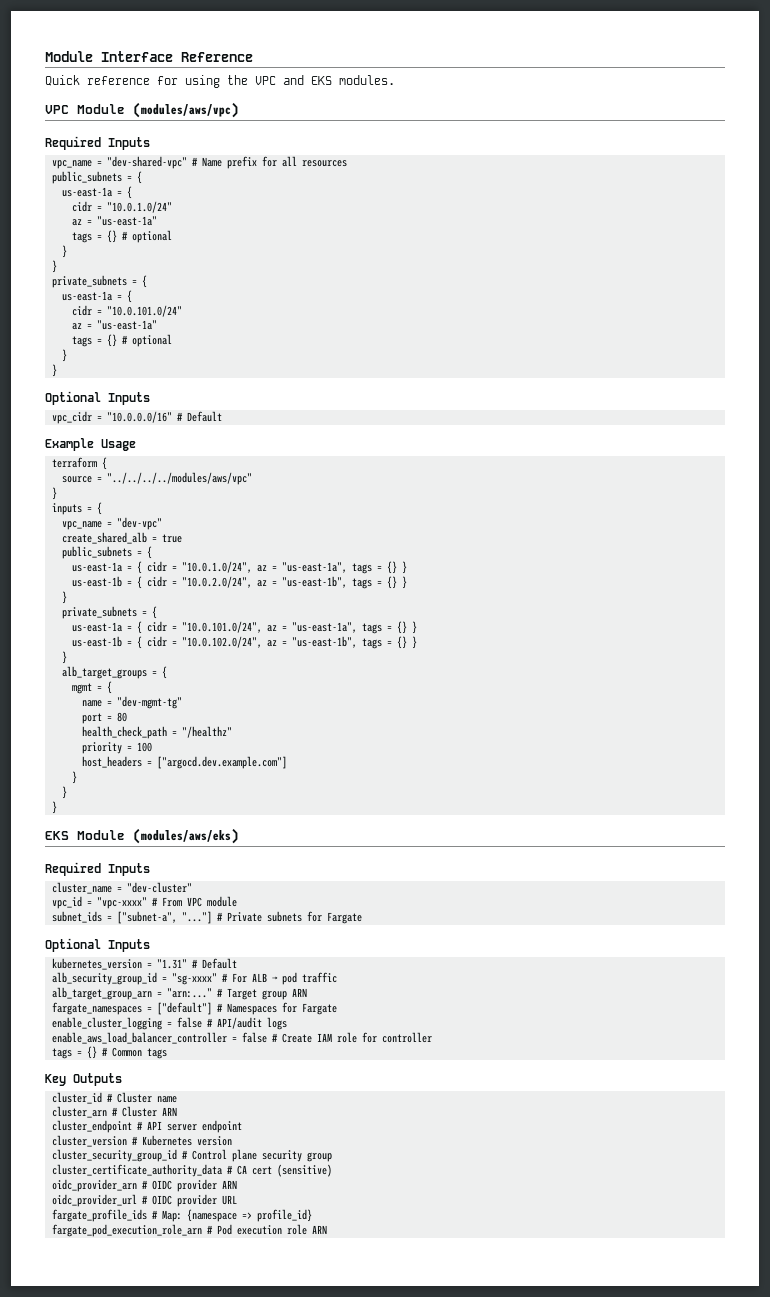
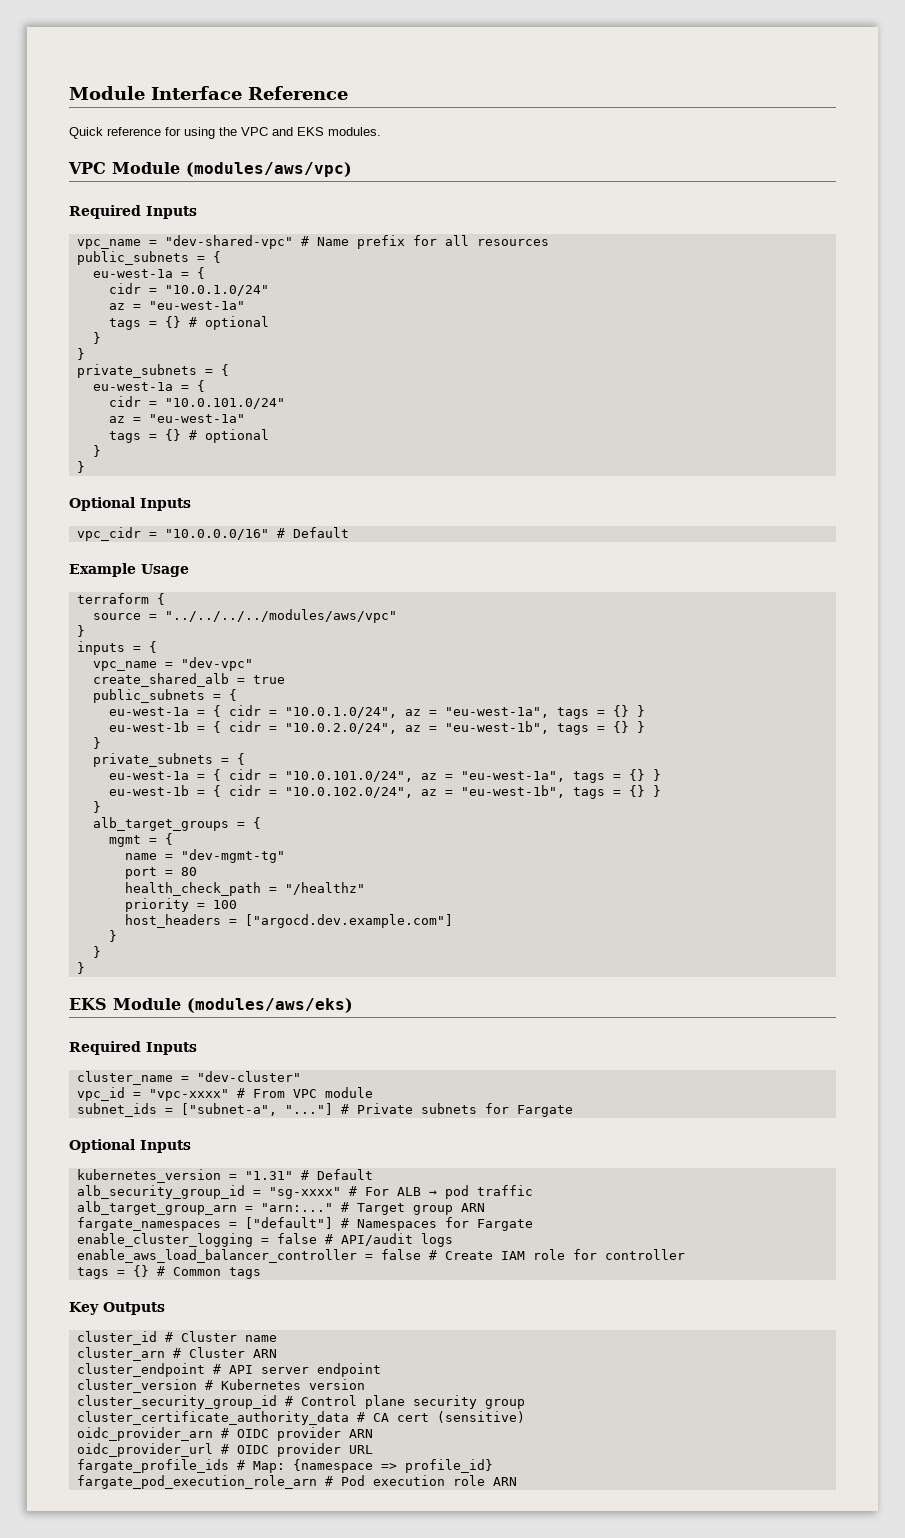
[61,187,112,197] us-east-1a -> [92,269,173,278] eu-west-1a
[96,216,157,226] "us-east-1a" -> [148,301,245,310] "eu-west-1a"
[61,291,112,301] us-east-1a -> [92,382,173,391] eu-west-1a
[96,320,157,330] "us-east-1a" -> [148,414,245,423] "eu-west-1a"
[71,562,122,572] us-east-1a -> [108,707,189,716] eu-west-1a
[281,561,407,574] [71,576,122,587] "us-east-1a", tags = {} } // us-east-1b -> [444,705,645,719] [108,721,189,732] "eu-west-1a", tags = {} } // eu-west-1b
[281,576,347,588] "us-east-1b", -> [444,721,549,734] "eu-west-1b",
[71,622,122,632] us-east-1a -> [108,771,189,780] eu-west-1a
[291,621,417,634] [71,636,122,647] "us-east-1a", tags = {} } // us-east-1b -> [460,769,661,783] [108,785,189,796] "eu-west-1a", tags = {} } // eu-west-1b
[291,636,357,648] "us-east-1b", -> [460,785,565,798] "eu-west-1b",

